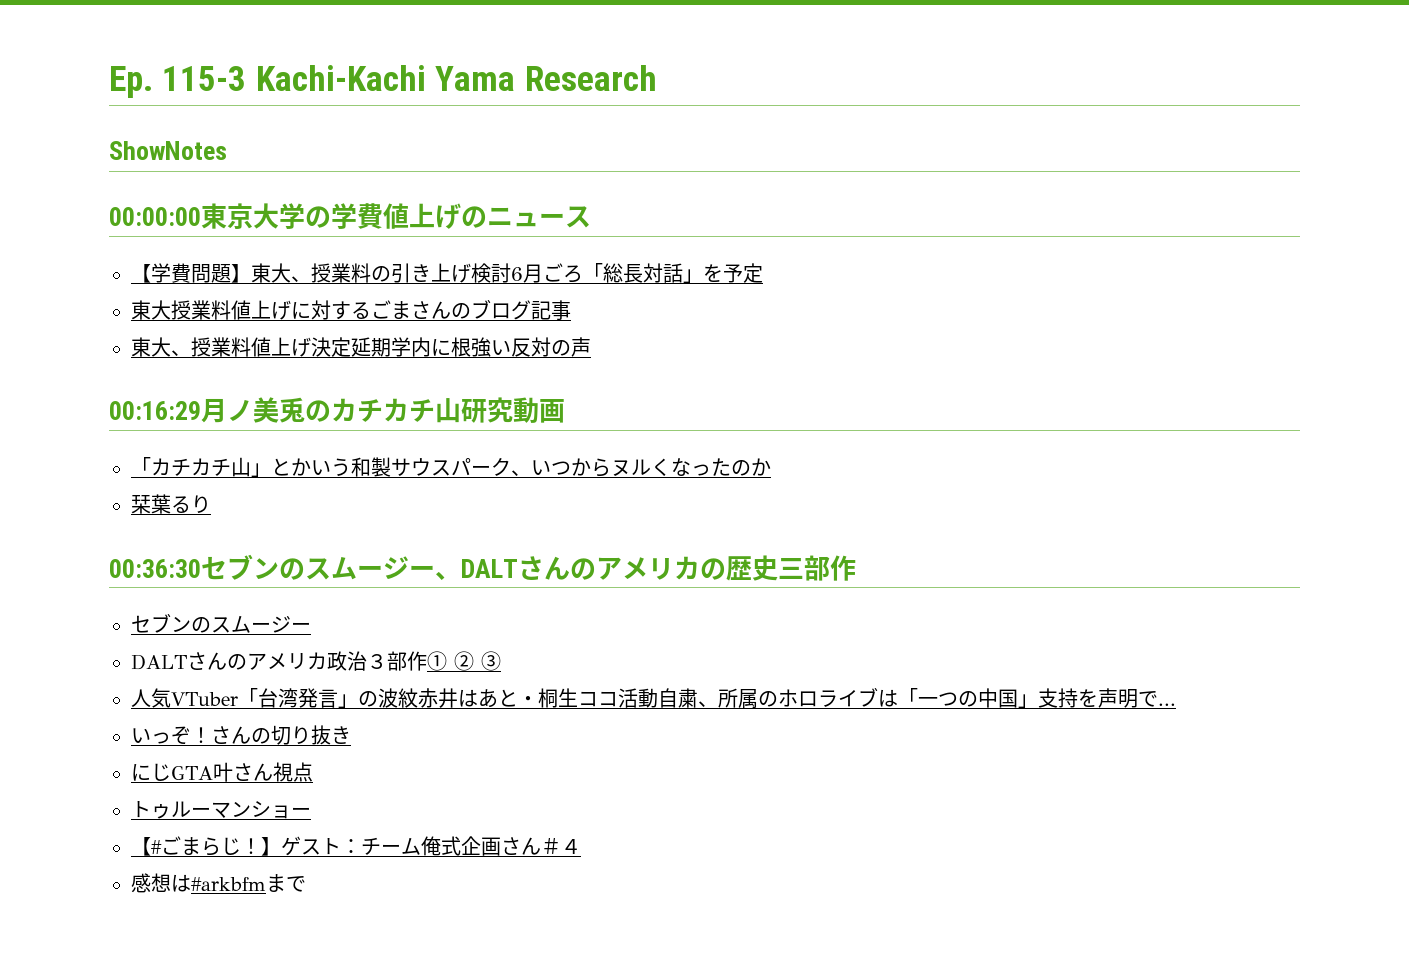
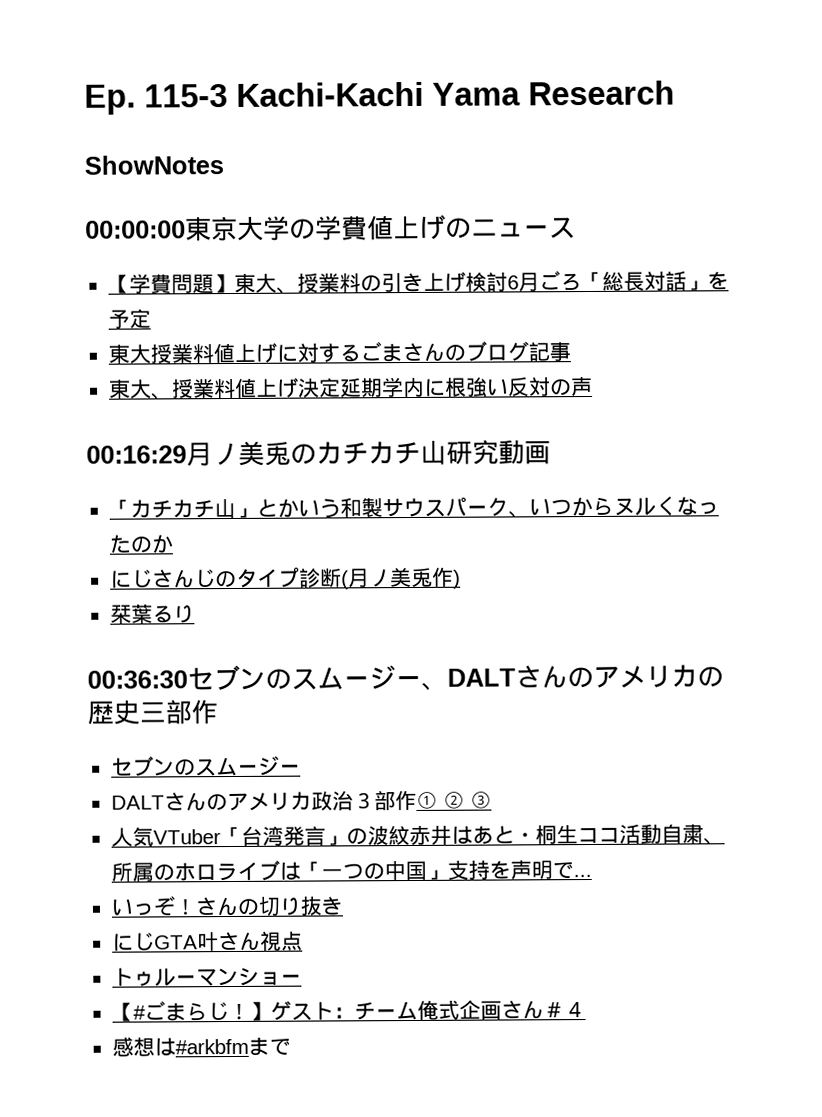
(771, 467) none -> [109,566,461,590] // にじさんじのタイプ診断(月ノ美兎作)

